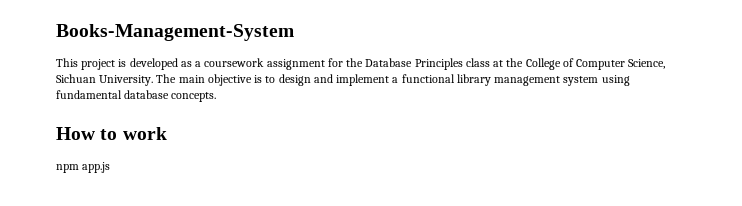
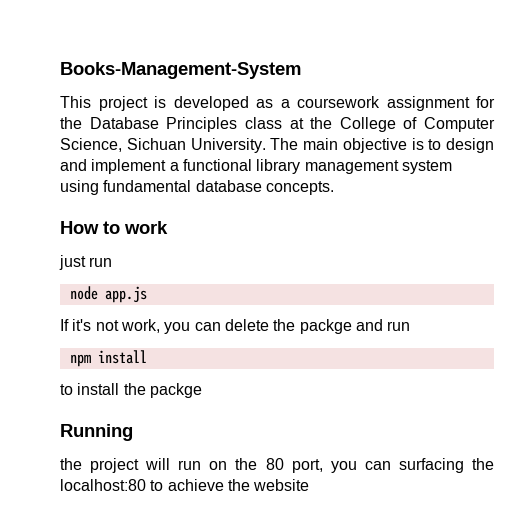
[56,162,111,173] npm app.js -> [59,255,113,270] [69,286,147,303] [60,319,411,334] [69,350,147,367] [60,383,202,398] [60,424,133,441] [60,458,495,473] [60,479,310,491] just run // node app.js // If it's not work, you can delete the packge and run // npm install // to install the packge // Running // the project will run on the 80 port, you can surfacing the localhost:80 to achieve the website

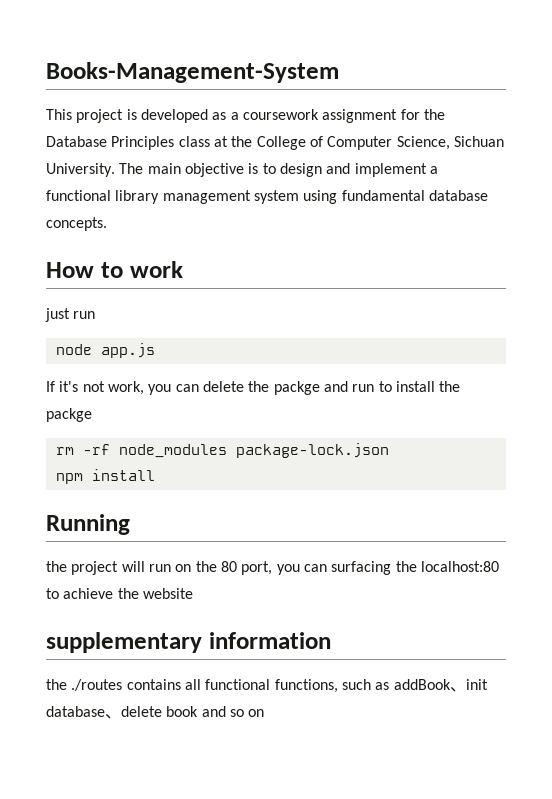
[69,350,147,367] // npm install // -> (375, 388) none
(202, 390) none -> [55,443,389,458] [55,469,155,484] // rm -rf node_modules package-lock.json // npm install
(310, 485) none -> [46,632,331,653] [46,679,488,693] [46,706,265,719] // supplementary information // the ./routes contains all functional functions, such as addBook、init database、delete book and so on

